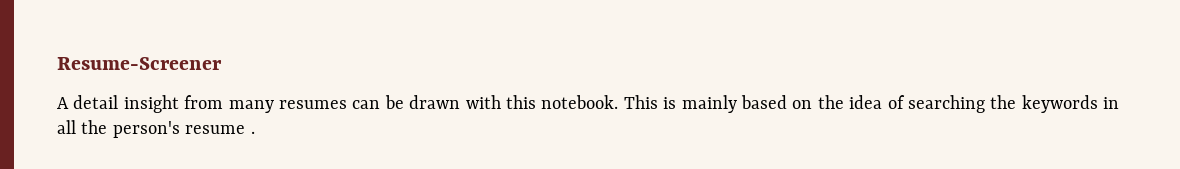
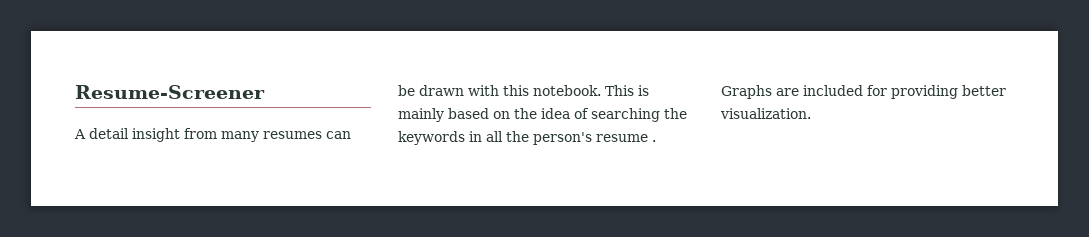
(255, 132) none -> [721,85,1006,99] [720,108,811,119] Graphs are included for providing better visualization.

